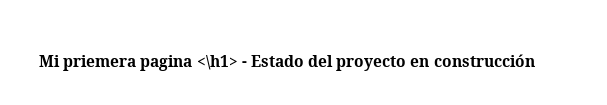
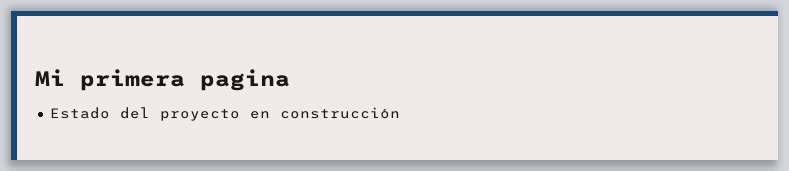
[63,55,137,71] priemera -> [80,69,185,91] primera
[196,55,247,70] <\h1> - -> (290, 80) //

